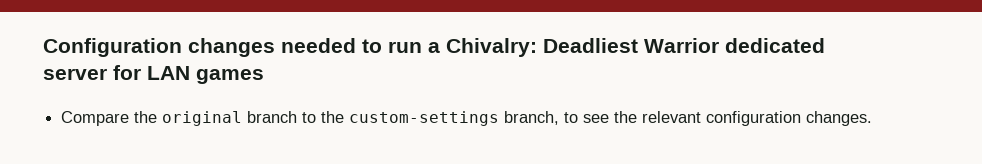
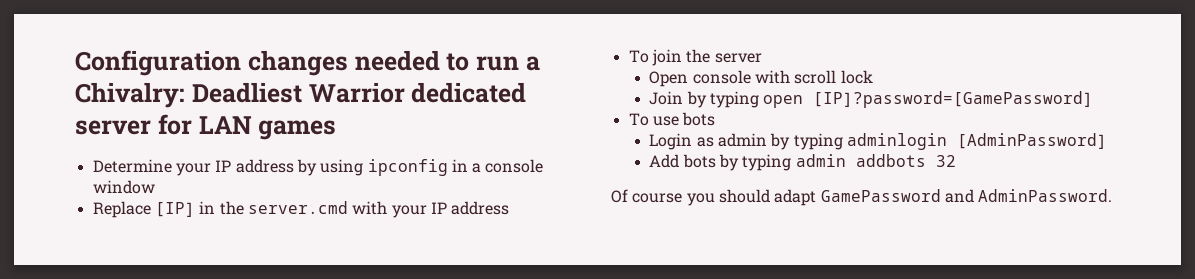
[61,111,873,126] Compare the original branch to the custom-settings branch, to see the relevant configuration changes. -> [92,159,544,176] [92,180,155,194] [92,201,510,218] [628,49,762,66] [649,70,873,87] [649,91,1094,108] [628,112,716,126] [649,133,1107,150] [649,154,956,171] [611,189,1113,206] Determine your IP address by using ipconfig in a console window // Replace [IP] in the server.cmd with your IP address // To join the server // Open console with scroll lock // Join by typing open [IP]?password=[GamePassword] // To use bots // Login as admin by typing adminlogin [AdminPassword] // Add bots by typing admin addbots 32 // Of course you should adapt GamePassword and AdminPassword.

